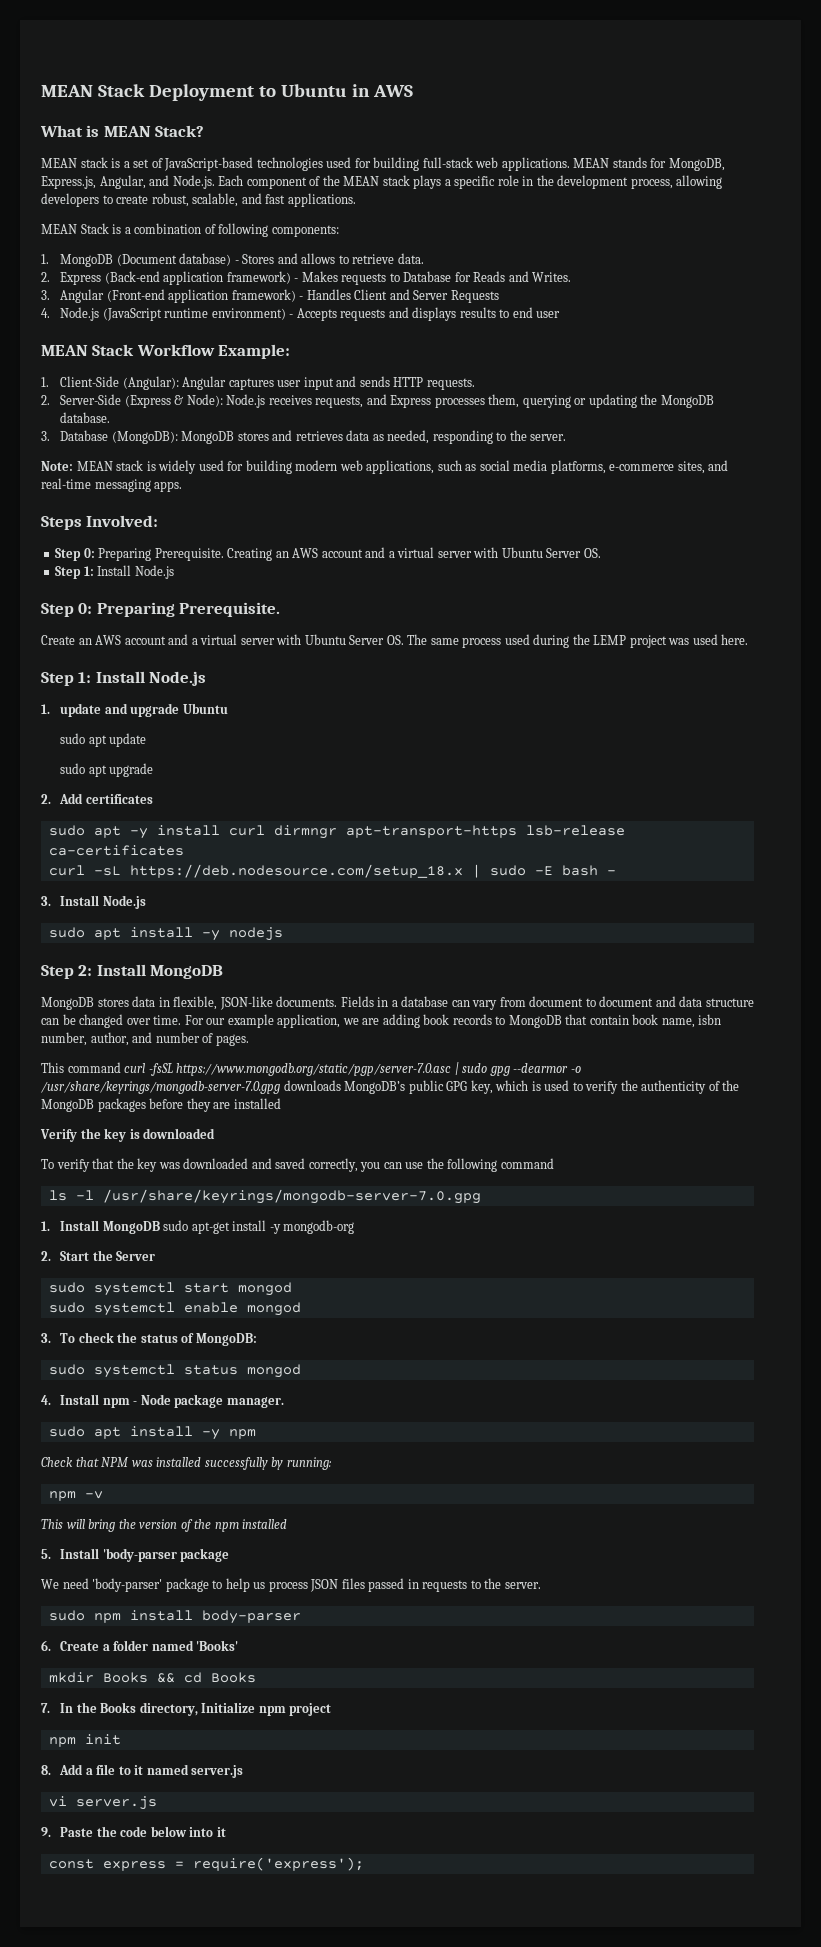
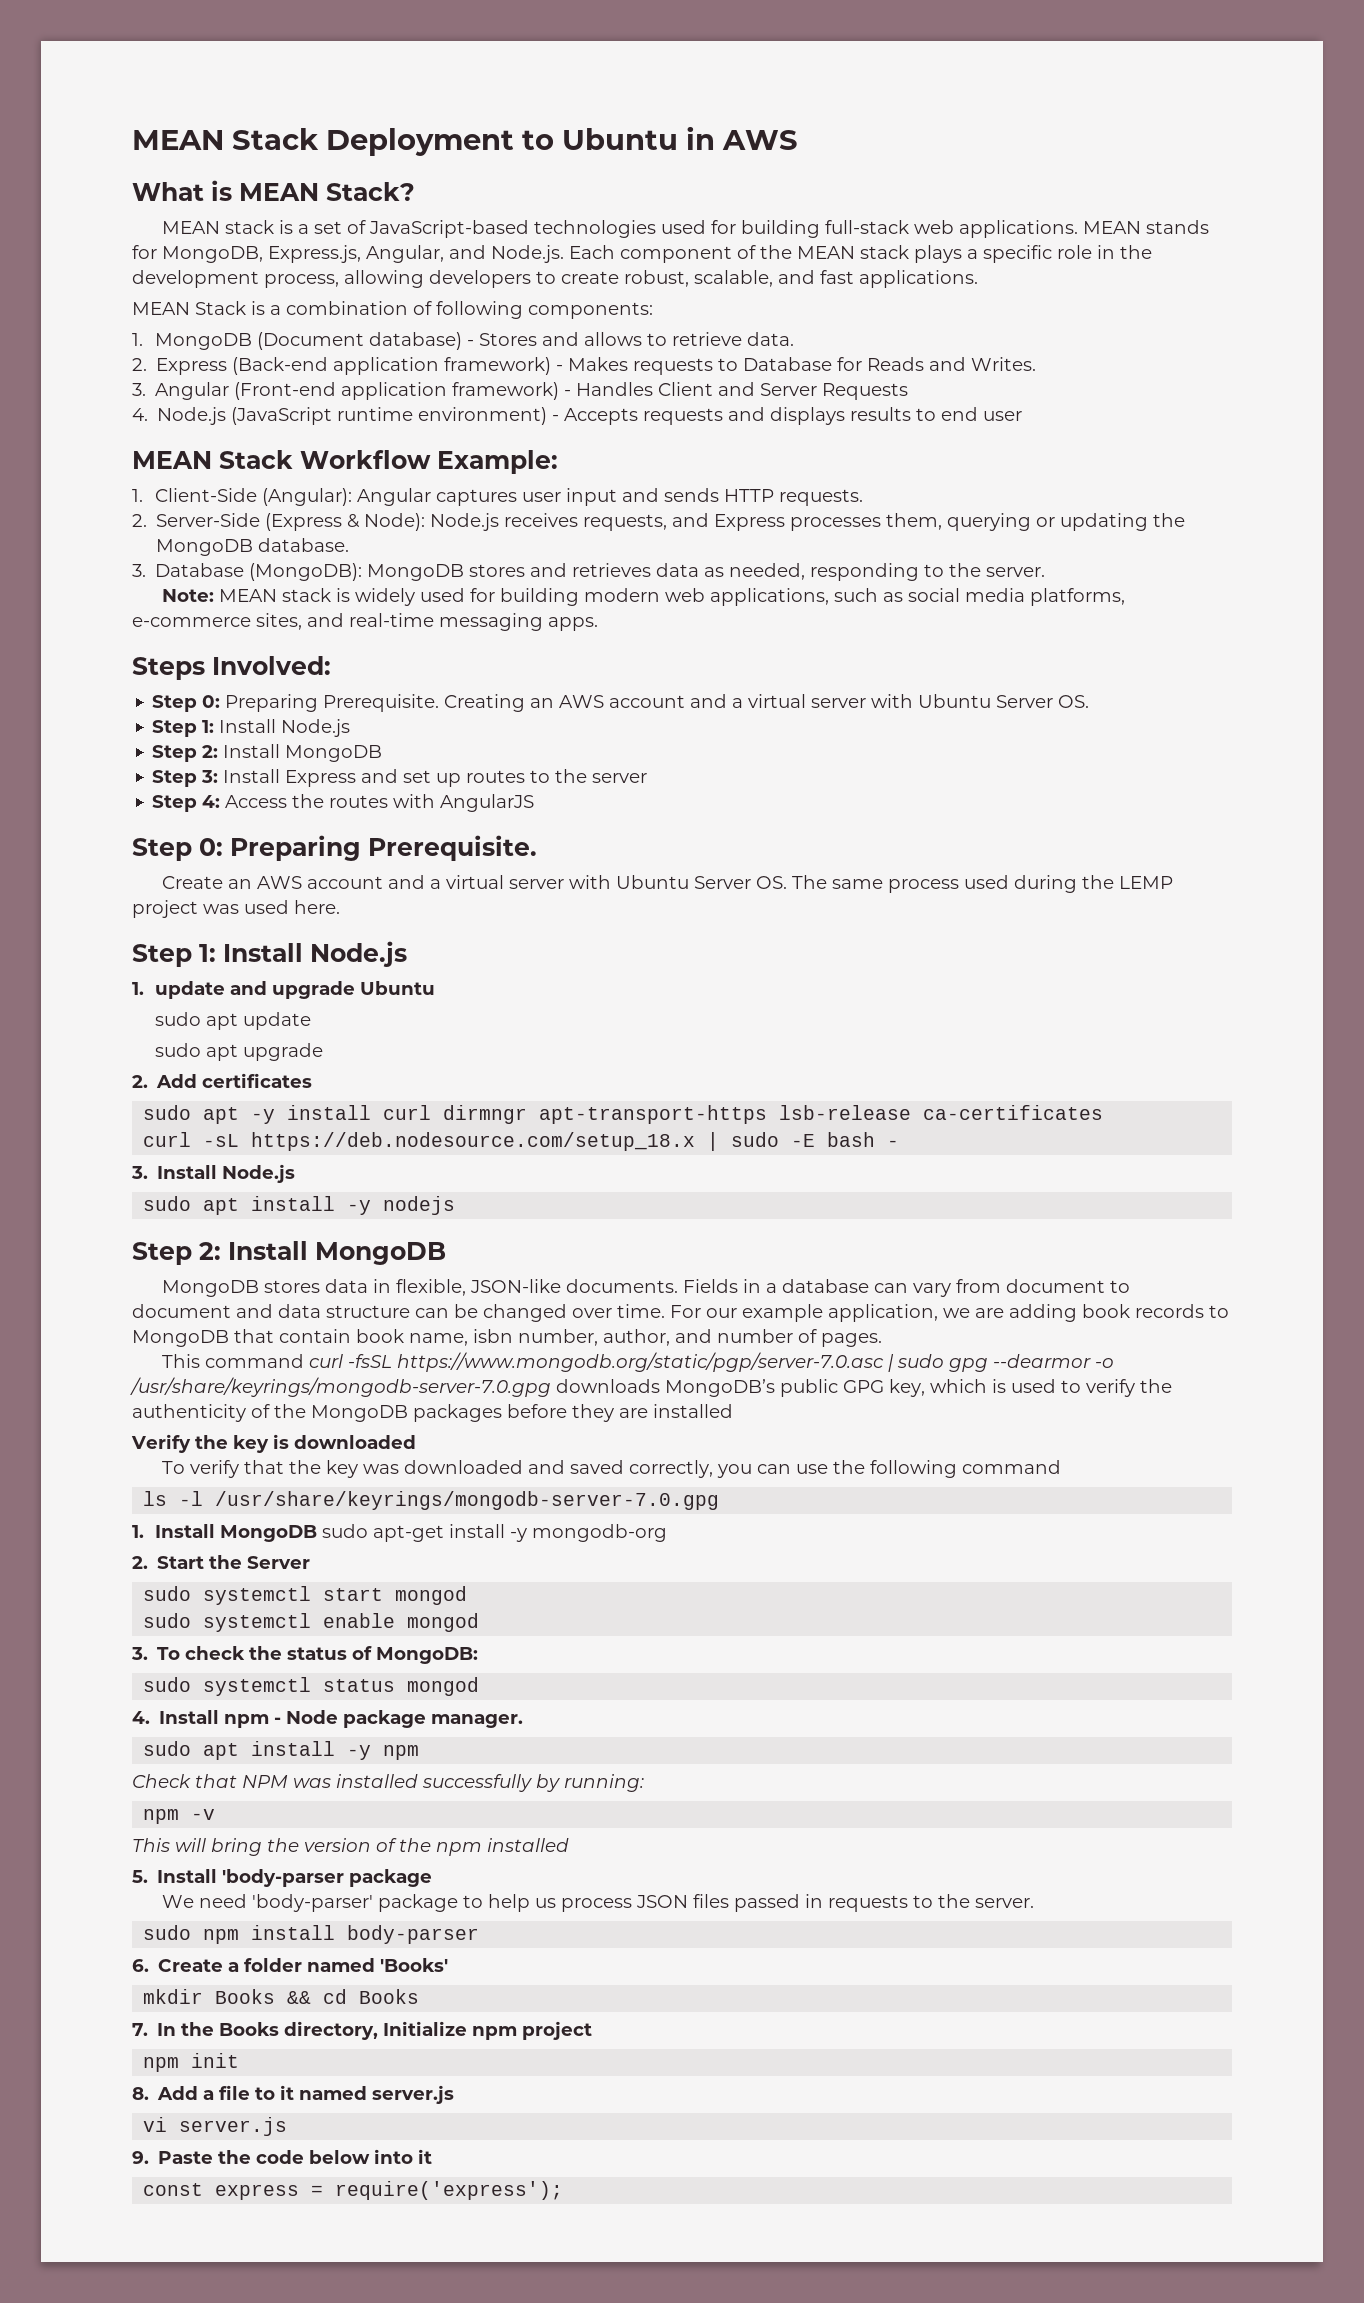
(174, 572) none -> [152,744,383,762] [152,769,648,787] [152,794,535,812] // Step 2: Install MongoDB // Step 3: Install Express and set up routes to the server // Step 4: Access the routes with AngularJS

